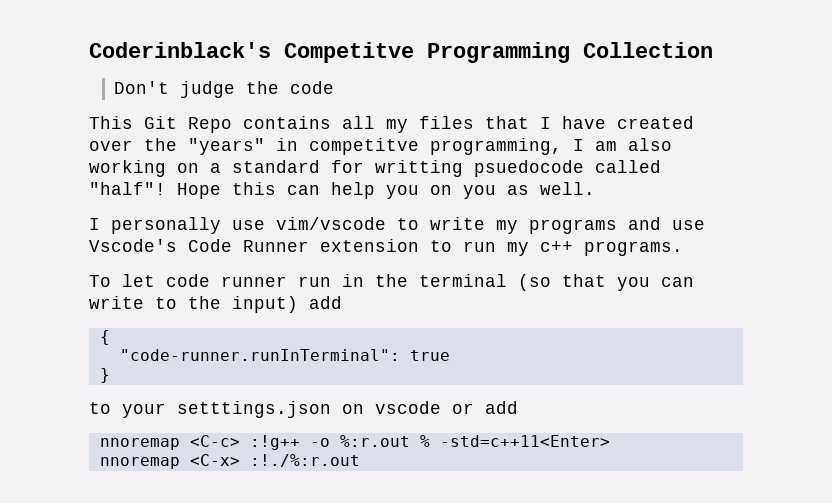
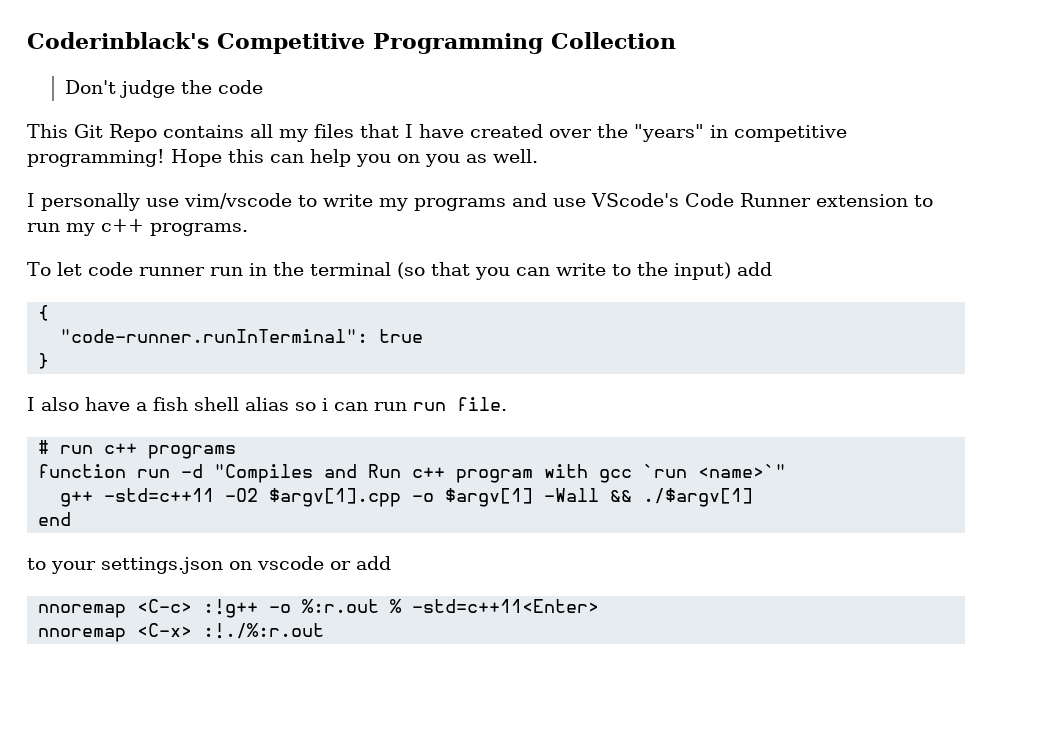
[284,42,414,63] Competitve -> [217,33,365,54] Competitive
[309,138,672,155] [89,160,661,177] [89,182,166,195] competitve programming, I am also working on a standard for writting psuedocode called "half"! -> [734,125,847,142] [27,149,165,167] competitive programming!
[89,239,177,252] Vscode's -> [591,193,679,207] VScode's
(110, 375) none -> [27,397,507,411] [38,440,237,459] [38,464,787,483] [60,488,754,507] [38,512,72,526] // I also have a fish shell alias so i can run run file. // # run c++ programs // function run -d "Compiles and Run c++ program with gcc `run <name>`" // g++ -std=c++11 -O2 $argv[1].cpp -o $argv[1] -Wall && ./$argv[1] // end
[177,401,331,418] setttings.json -> [101,557,223,574] settings.json

